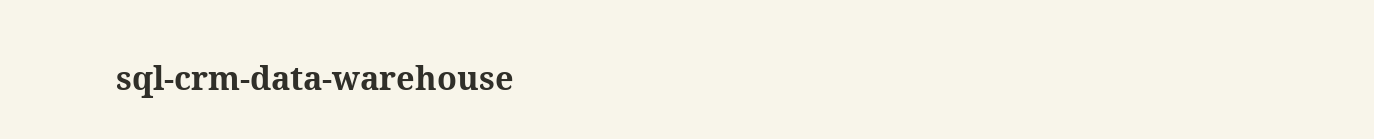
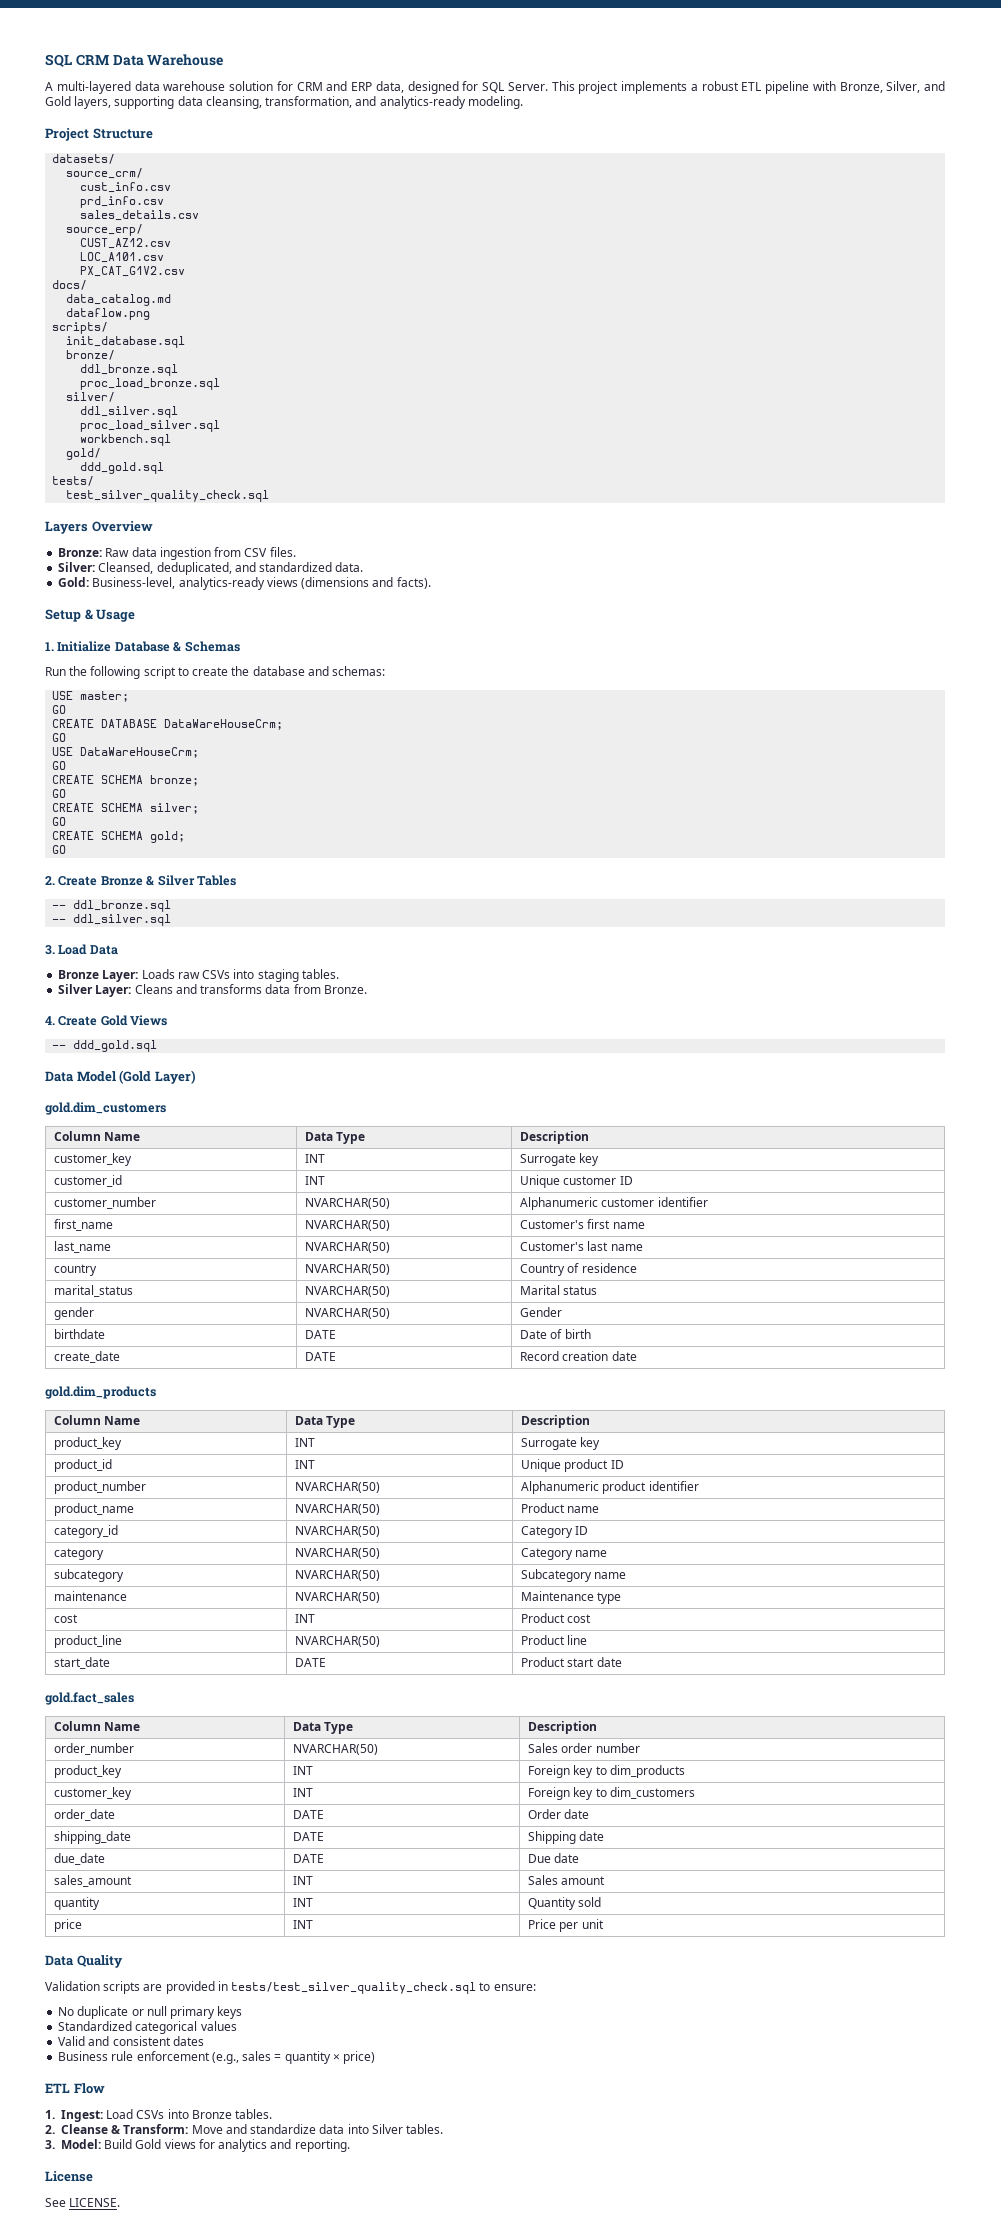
[116,65,514,98] sql-crm-data-warehouse -> [45,54,224,67] [45,81,945,94] [45,96,523,109] [45,128,153,141] [52,154,116,164] [66,168,144,179] [80,182,172,193] [80,196,165,208] [80,210,200,221] [66,224,144,236] [80,238,172,249] [80,252,165,263] [80,266,186,277] [52,280,88,290] [66,294,172,306] [66,308,151,320] [52,322,109,334] [66,336,186,348] [66,350,116,360] [80,364,179,376] [80,378,221,390] [66,392,116,402] [80,406,179,418] [80,420,221,432] [80,434,172,446] [66,448,102,460] [80,462,165,474] [52,476,95,486] [66,490,270,502] [45,521,153,534] [58,547,296,560] [58,562,364,575] [58,577,431,590] [45,609,136,622] [45,641,240,652] [45,666,386,679] [52,691,130,702] [52,705,67,714] [52,719,284,730] [52,733,67,742] [52,747,200,758] [52,761,67,770] [52,775,200,786] [52,789,67,798] [52,803,200,814] [52,817,67,826] [52,831,186,843] [52,845,67,854] [45,875,236,886] [52,900,172,912] [52,914,172,926] [45,944,118,955] [58,969,339,982] [58,984,367,997] [45,1015,168,1026] [52,1040,158,1052] [45,1070,196,1084] [45,1102,166,1115] [54,1131,141,1141] [305,1132,366,1144] [520,1131,590,1144] [54,1153,133,1166] [305,1154,326,1163] [520,1153,600,1166] [54,1175,123,1187] [305,1176,326,1185] [520,1175,633,1188] [54,1197,157,1209] [305,1198,391,1209] [520,1197,708,1210] [54,1219,114,1231] [305,1220,391,1231] [520,1219,645,1229] [54,1241,112,1253] [305,1242,391,1253] [520,1241,643,1251] [54,1264,98,1276] [305,1264,391,1275] [520,1263,637,1276] [54,1285,134,1297] [305,1286,391,1297] [520,1285,598,1295] [54,1307,95,1320] [305,1308,391,1319] [520,1307,563,1317] [54,1329,106,1339] [305,1330,337,1339] [520,1329,591,1339] [54,1351,121,1363] [305,1352,337,1361] [520,1351,637,1361] [45,1386,156,1399] [54,1415,141,1425] [295,1416,356,1428] [521,1415,591,1428] [54,1437,123,1450] [295,1438,316,1447] [521,1437,601,1450] [54,1459,113,1472] [295,1460,316,1469] [521,1459,624,1472] [54,1481,147,1494] [295,1482,381,1493] [521,1481,699,1494] [54,1503,135,1516] [295,1504,381,1515] [521,1503,600,1513] [54,1525,119,1538] [295,1526,381,1537] [521,1526,589,1538] [54,1548,105,1560] [295,1548,381,1559] [521,1548,608,1560] [54,1569,125,1582] [295,1570,381,1581] [521,1569,627,1582] [54,1591,128,1601] [295,1592,381,1603] [521,1591,622,1604] [54,1614,79,1623] [295,1614,316,1623] [521,1613,592,1623] [54,1635,123,1648] [295,1636,381,1647] [521,1635,588,1645] [54,1657,111,1669] [295,1658,327,1667] [521,1657,622,1667] [45,1692,134,1705] [54,1721,141,1731] [293,1722,354,1734] [528,1721,598,1734] [54,1743,135,1755] [293,1744,379,1755] [528,1743,640,1753] [54,1765,123,1778] [293,1766,314,1775] [528,1765,685,1778] [54,1787,133,1800] [293,1788,314,1797] [528,1787,695,1800] [54,1809,116,1821] [293,1810,325,1819] [528,1809,590,1819] [54,1831,132,1844] [293,1832,325,1841] [528,1831,605,1844] [54,1853,106,1865] [293,1854,325,1863] [528,1853,580,1863] [54,1875,133,1887] [293,1876,314,1885] [528,1875,606,1885] [54,1897,101,1910] [293,1898,314,1907] [528,1897,602,1910] [54,1919,83,1932] [293,1920,314,1929] [528,1919,604,1932] [45,1955,123,1968] [45,1981,536,1994] [58,2006,243,2019] [58,2021,237,2034] [58,2036,204,2046] [58,2051,376,2064] [45,2083,105,2094] [45,2109,273,2122] [45,2124,444,2134] [45,2139,350,2152] [45,2171,93,2182] [45,2198,121,2207] SQL CRM Data Warehouse // A multi-layered data warehouse solution for CRM and ERP data, designed for SQL Server. This project implements a robust ETL pipeline with Bronze, Silver, and Gold layers, supporting data cleansing, transformation, and analytics-ready modeling. // Project Structure // datasets/ // source_crm/ // cust_info.csv // prd_info.csv // sales_details.csv // source_erp/ // CUST_AZ12.csv // LOC_A101.csv // PX_CAT_G1V2.csv // docs/ // data_catalog.md // dataflow.png // scripts/ // init_database.sql // bronze/ // ddl_bronze.sql // proc_load_bronze.sql // silver/ // ddl_silver.sql // proc_load_silver.sql // workbench.sql // gold/ // ddd_gold.sql // tests/ // test_silver_quality_check.sql // Layers Overview // Bronze: Raw data ingestion from CSV files. // Silver: Cleansed, deduplicated, and standardized data. // Gold: Business-level, analytics-ready views (dimensions and facts). // Setup & Usage // 1. Initialize Database & Schemas // Run the following script to create the database and schemas: // USE master; // GO // CREATE DATABASE DataWareHouseCrm; // GO // USE DataWareHouseCrm; // GO // CREATE SCHEMA bronze; // GO // CREATE SCHEMA silver; // GO // CREATE SCHEMA gold; // GO // 2. Create Bronze & Silver Tables // -- ddl_bronze.sql // -- ddl_silver.sql // 3. Load Data // Bronze Layer: Loads raw CSVs into staging tables. // Silver Layer: Cleans and transforms data from Bronze. // 4. Create Gold Views // -- ddd_gold.sql // Data Model (Gold Layer) // gold.dim_customers // Column Name | Data Type | Description // customer_key | INT | Surrogate key // customer_id | INT | Unique customer ID // customer_number | NVARCHAR(50) | Alphanumeric customer identifier // first_name | NVARCHAR(50) | Customer's first name // last_name | NVARCHAR(50) | Customer's last name // country | NVARCHAR(50) | Country of residence // marital_status | NVARCHAR(50) | Marital status // gender | NVARCHAR(50) | Gender // birthdate | DATE | Date of birth // create_date | DATE | Record creation date // gold.dim_products // Column Name | Data Type | Description // product_key | INT | Surrogate key // product_id | INT | Unique product ID // product_number | NVARCHAR(50) | Alphanumeric product identifier // product_name | NVARCHAR(50) | Product name // category_id | NVARCHAR(50) | Category ID // category | NVARCHAR(50) | Category name // subcategory | NVARCHAR(50) | Subcategory name // maintenance | NVARCHAR(50) | Maintenance type // cost | INT | Product cost // product_line | NVARCHAR(50) | Product line // start_date | DATE | Product start date // gold.fact_sales // Column Name | Data Type | Description // order_number | NVARCHAR(50) | Sales order number // product_key | INT | Foreign key to dim_products // customer_key | INT | Foreign key to dim_customers // order_date | DATE | Order date // shipping_date | DATE | Shipping date // due_date | DATE | Due date // sales_amount | INT | Sales amount // quantity | INT | Quantity sold // price | INT | Price per unit // Data Quality // Validation scripts are provided in tests/test_silver_quality_check.sql to ensure: // No duplicate or null primary keys // Standardized categorical values // Valid and consistent dates // Business rule enforcement (e.g., sales = quantity × price) // ETL Flow // 1. Ingest: Load CSVs into Bronze tables. // 2. Cleanse & Transform: Move and standardize data into Silver tables. // 3. Model: Build Gold views for analytics and reporting. // License // See LICENSE.

